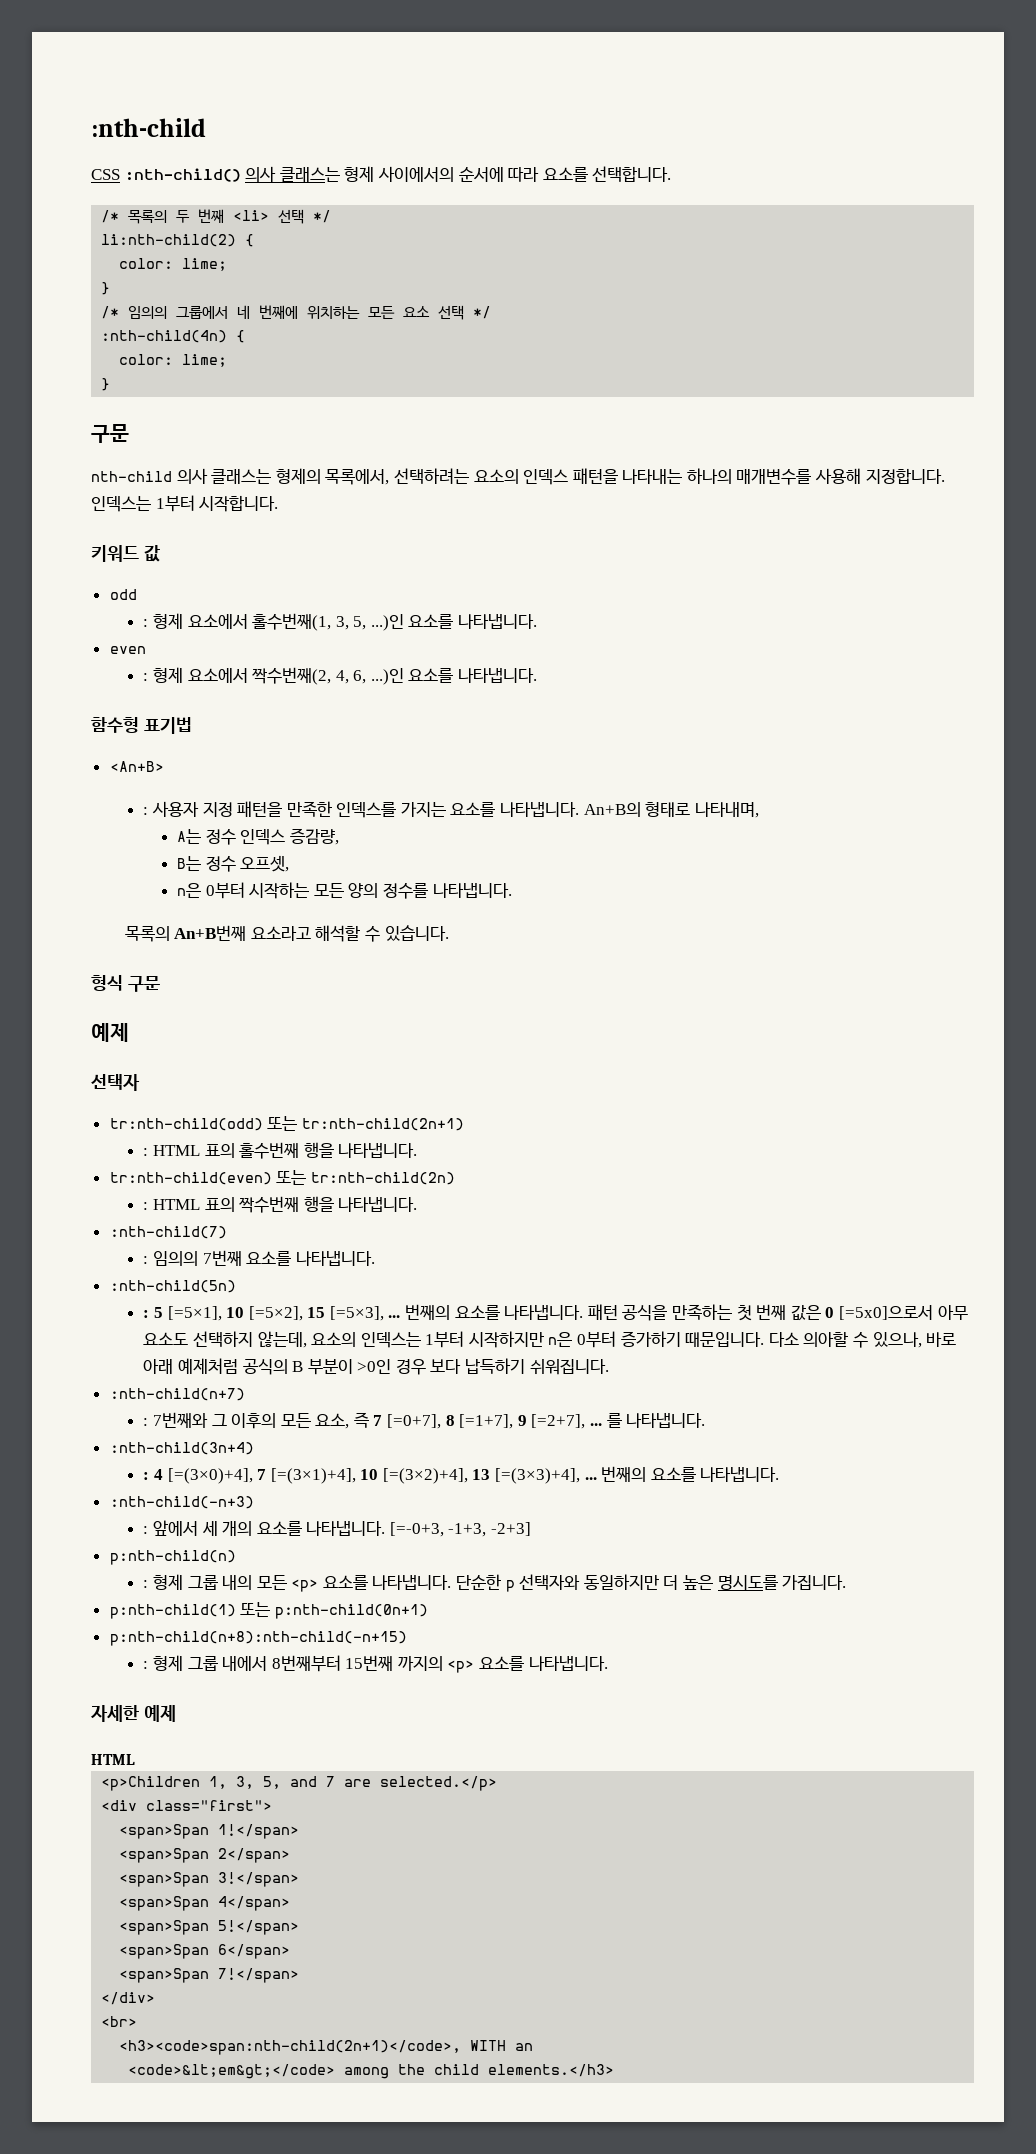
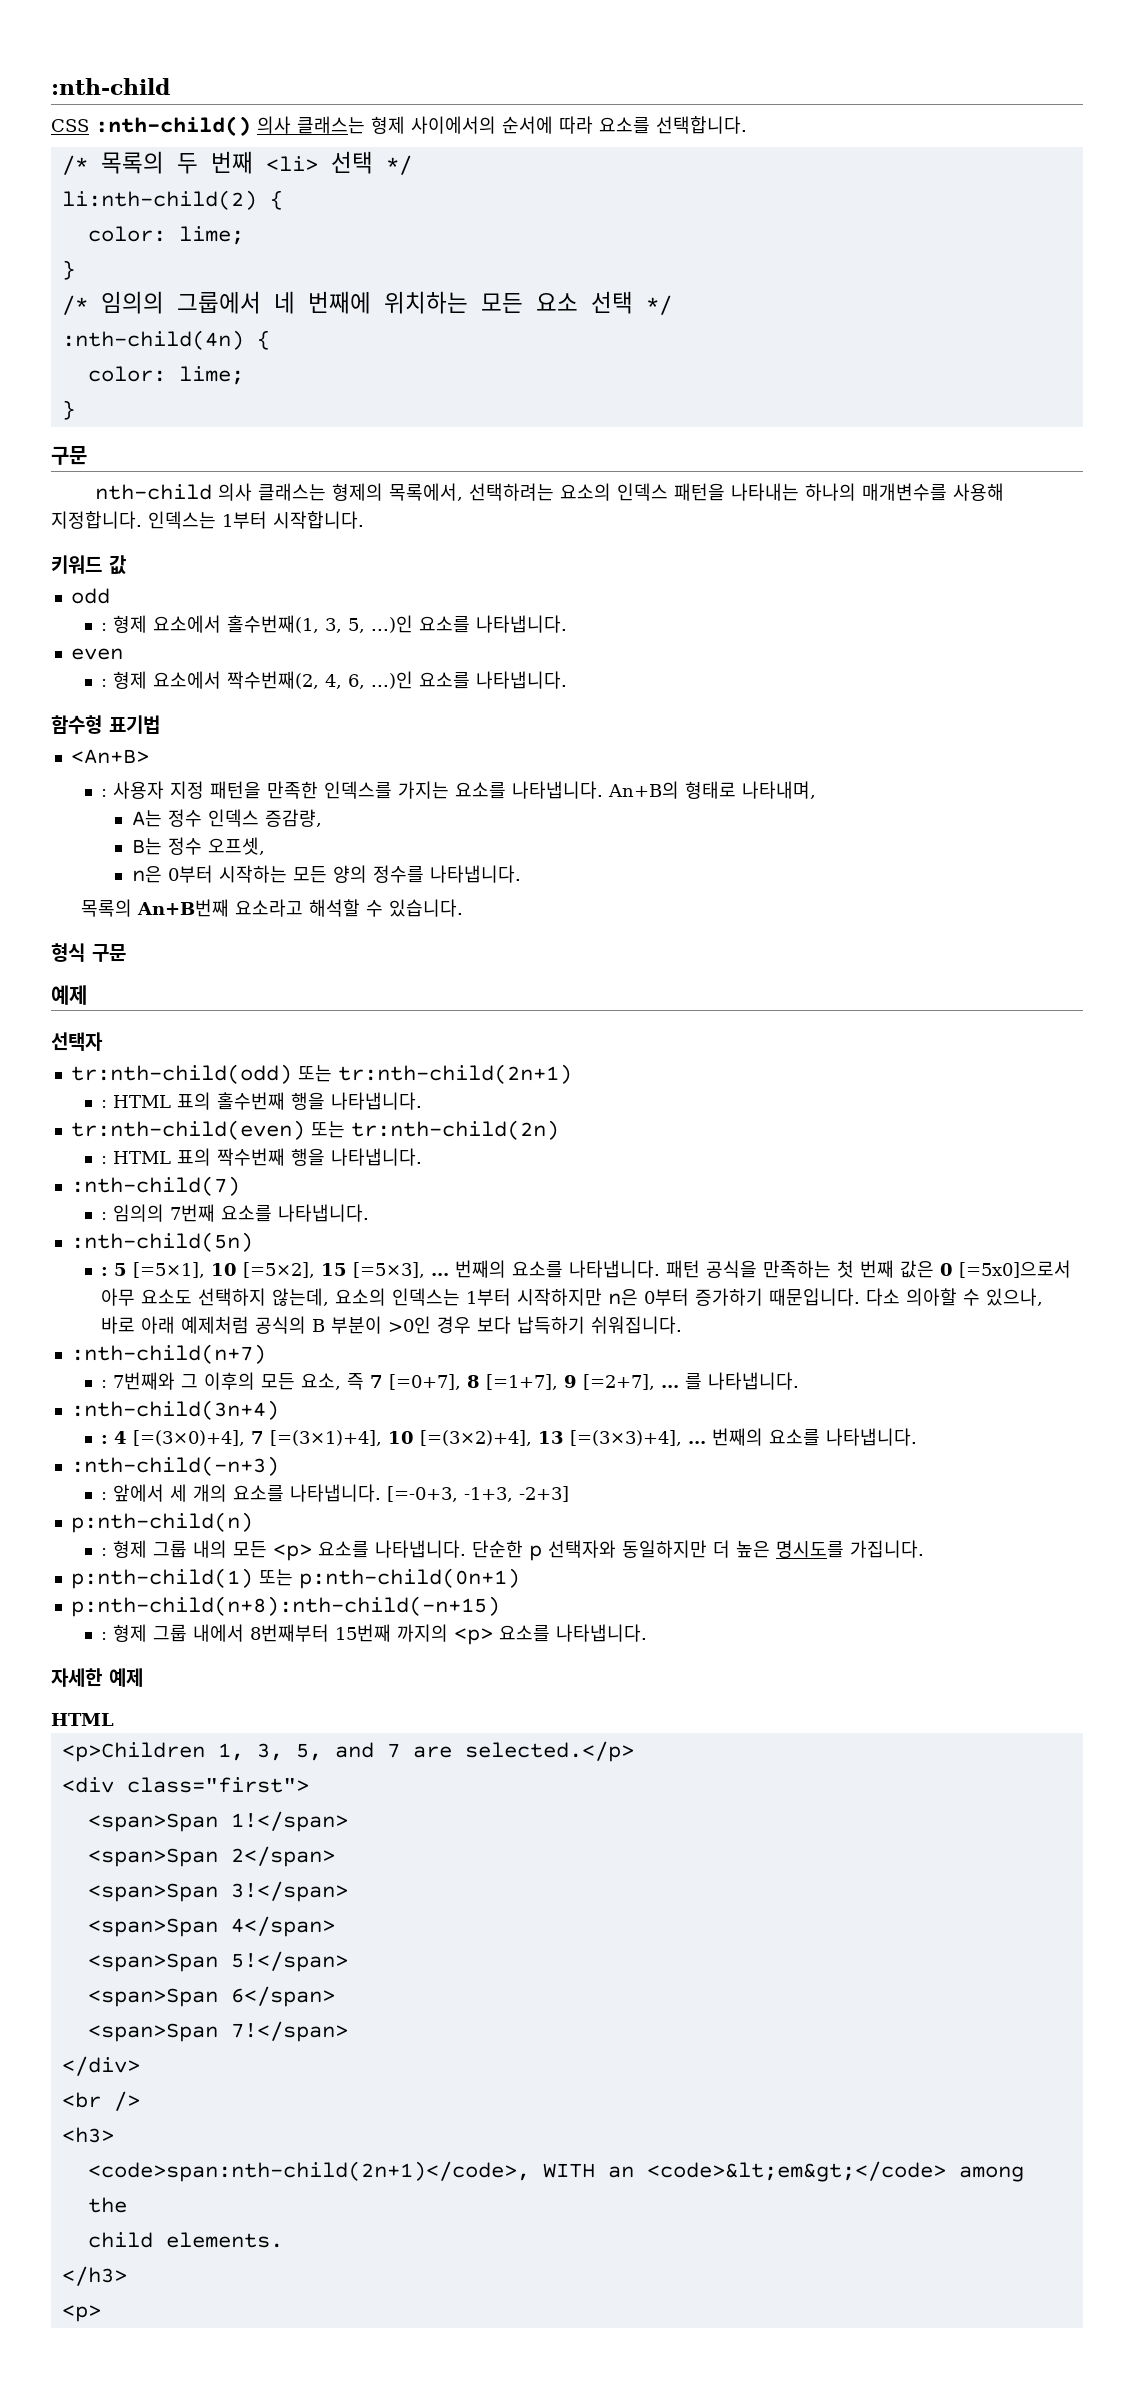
[101,2016,138,2027] [119,2040,462,2055] <br> // <h3><code>span:nth-child(2n+1)</code>, -> [61,2091,140,2111] [61,2127,114,2143] [87,2161,530,2182] <br /> // <h3> // <code>span:nth-child(2n+1)</code>,
(534, 2047) // -> (634, 2172) none
[434,2064,615,2077] child elements.</h3> -> [87,2232,283,2248] [61,2266,127,2286] [61,2305,101,2322] // child elements. // </h3> // <p>

